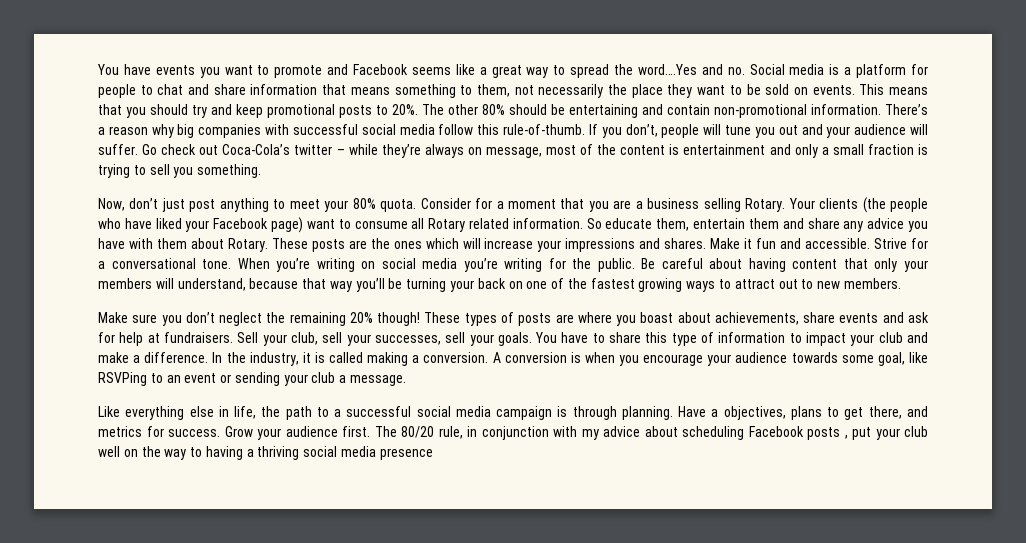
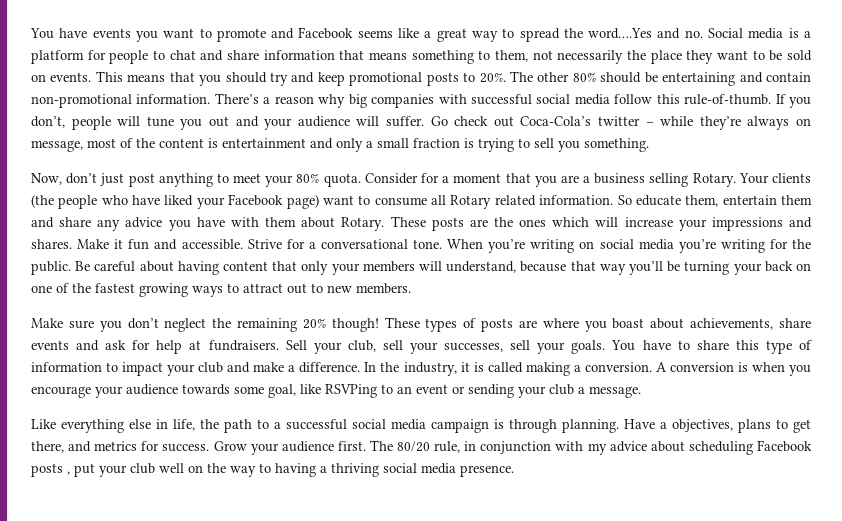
[379,448,433,460] presence -> [460,465,514,477] presence.

